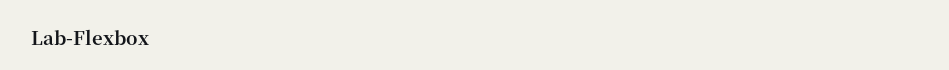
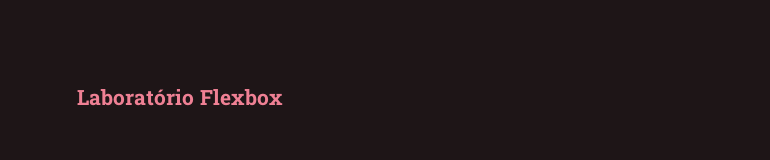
[31,29,149,45] Lab-Flexbox -> [77,89,283,106] Laboratório Flexbox

